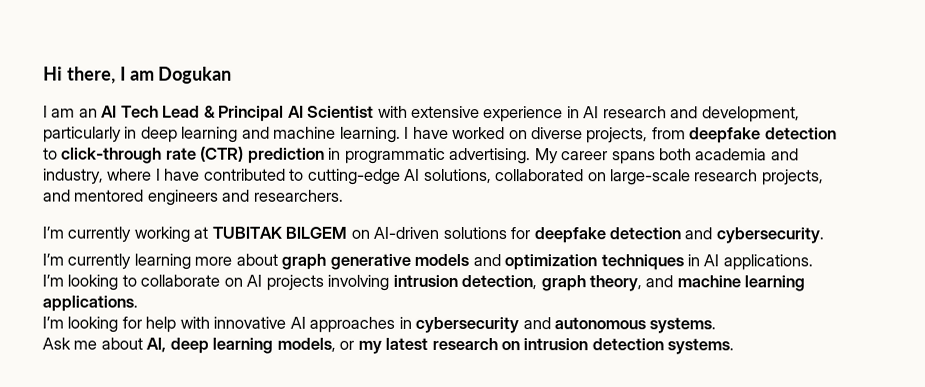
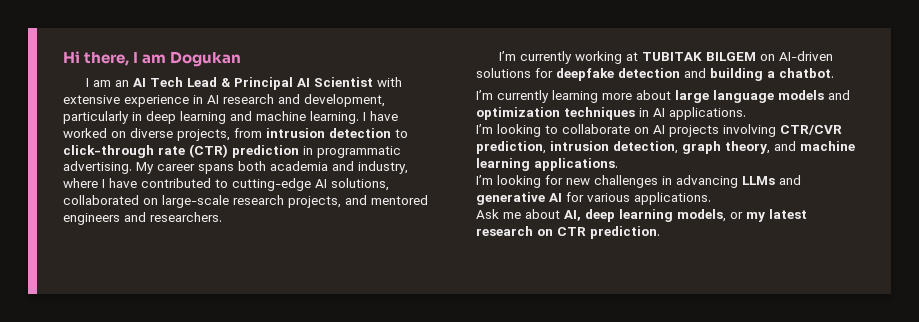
[689,127,762,144] deepfake -> [266,128,325,138] intrusion
[715,227,824,244] cybersecurity. -> [710,68,834,81] building a chatbot.
[281,253,411,270] graph generative -> [675,90,774,103] large language
(390, 282) none -> [780,125,842,135] [476,141,546,154] CTR/CVR prediction,
[145,316,717,334] help with innovative AI approaches in cybersecurity and autonomous systems. -> [566,175,801,188] [476,192,711,205] new challenges in advancing LLMs and generative AI for various applications.
[523,338,735,355] intrusion detection systems. -> [557,226,660,239] CTR prediction.

